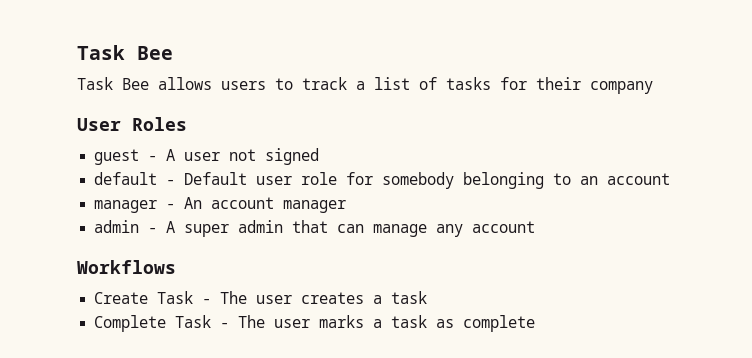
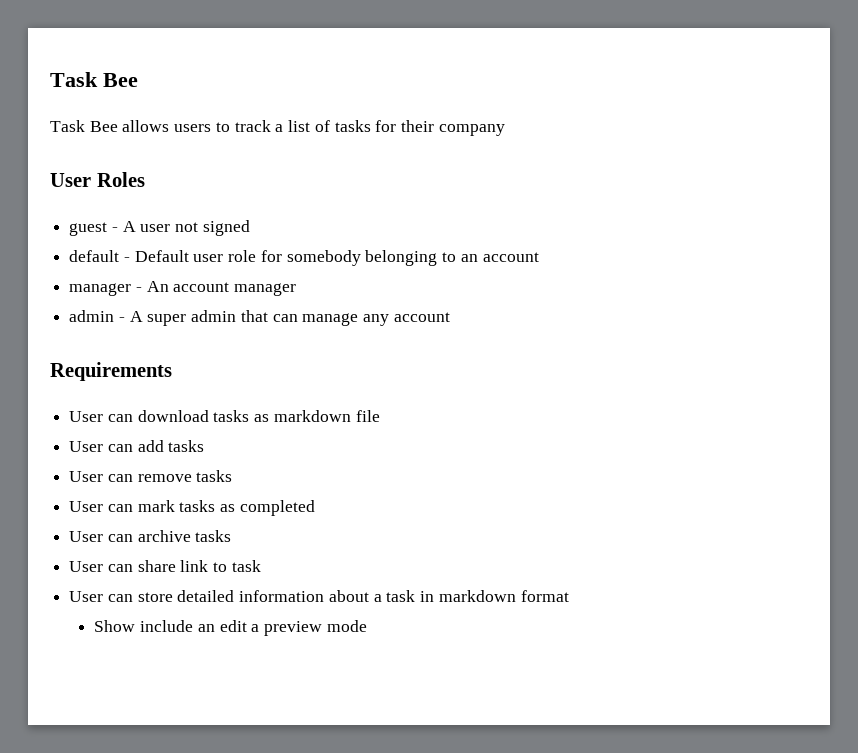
[77,260,176,274] [94,291,428,304] [94,315,536,332] Workflows // Create Task - The user creates a task // Complete Task - The user marks a task as complete -> [50,362,172,381] [69,410,380,422] [69,440,205,452] [69,470,233,482] [69,500,315,516] [69,530,232,542] [69,560,261,572] [69,590,569,602] [94,620,367,636] Requirements // User can download tasks as markdown file // User can add tasks // User can remove tasks // User can mark tasks as completed // User can archive tasks // User can share link to task // User can store detailed information about a task in markdown format // Show include an edit a preview mode

